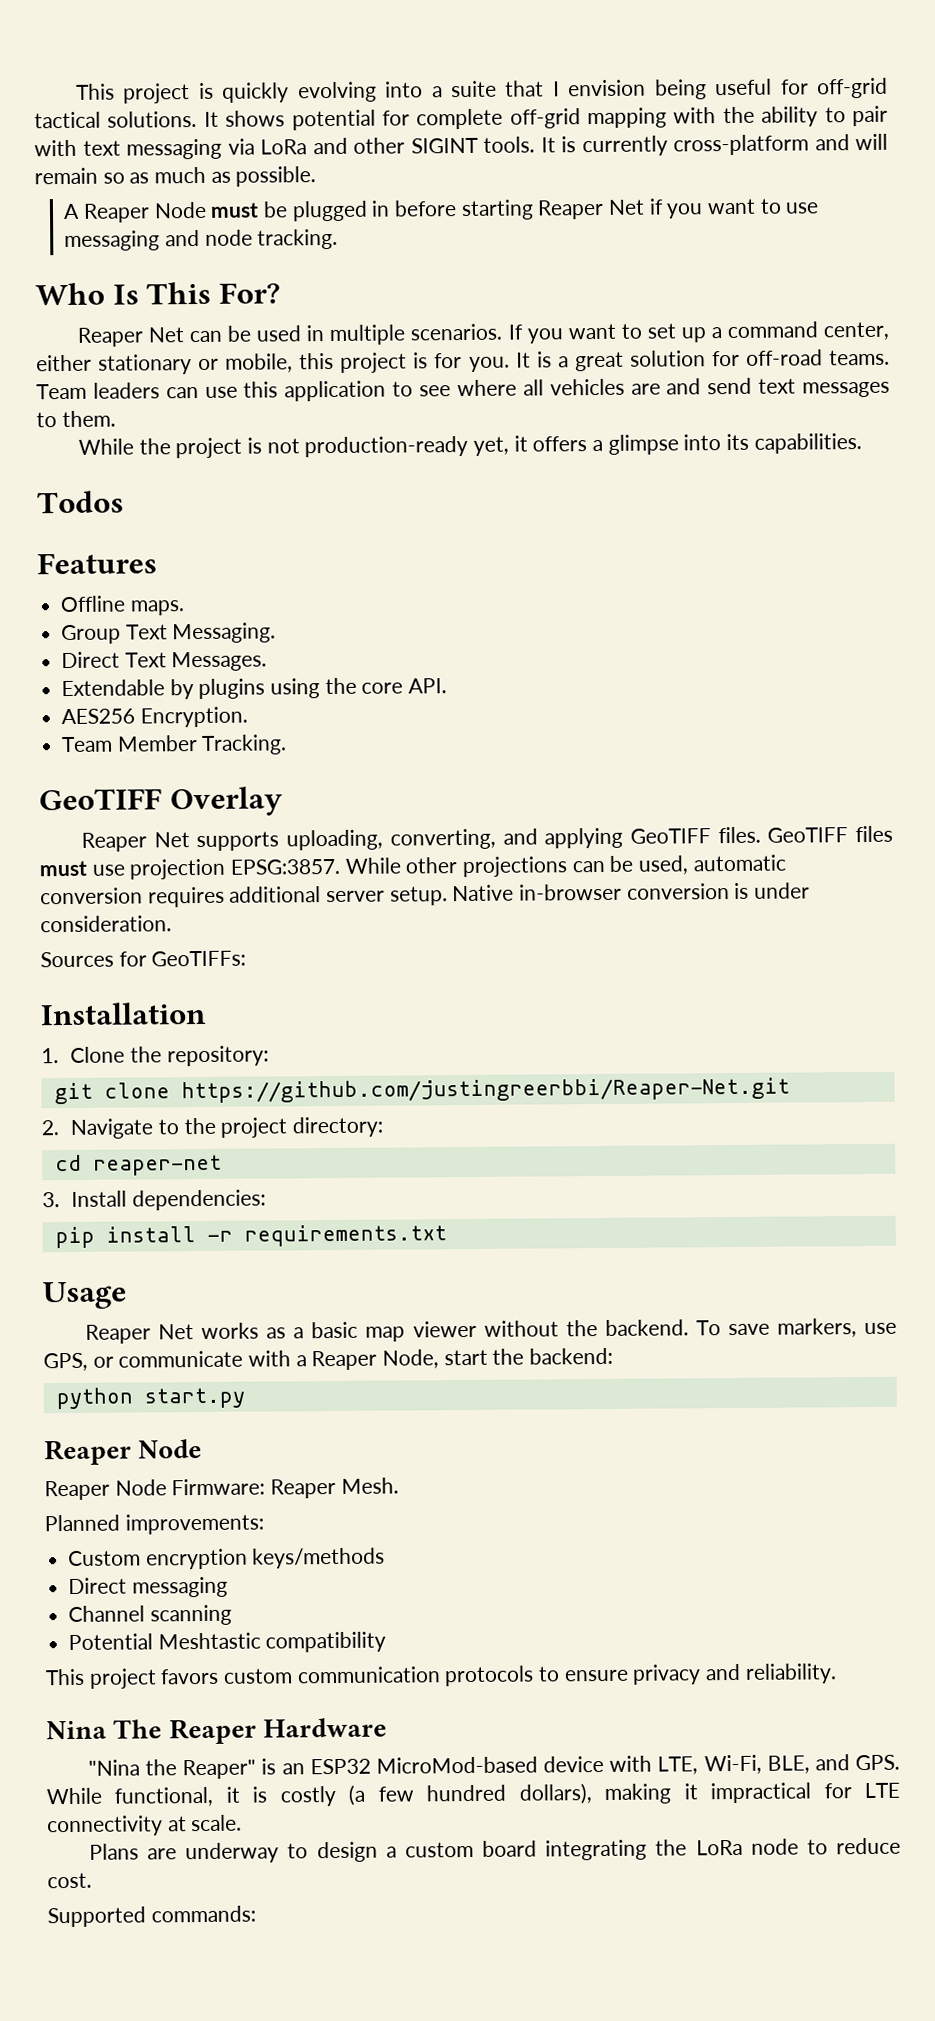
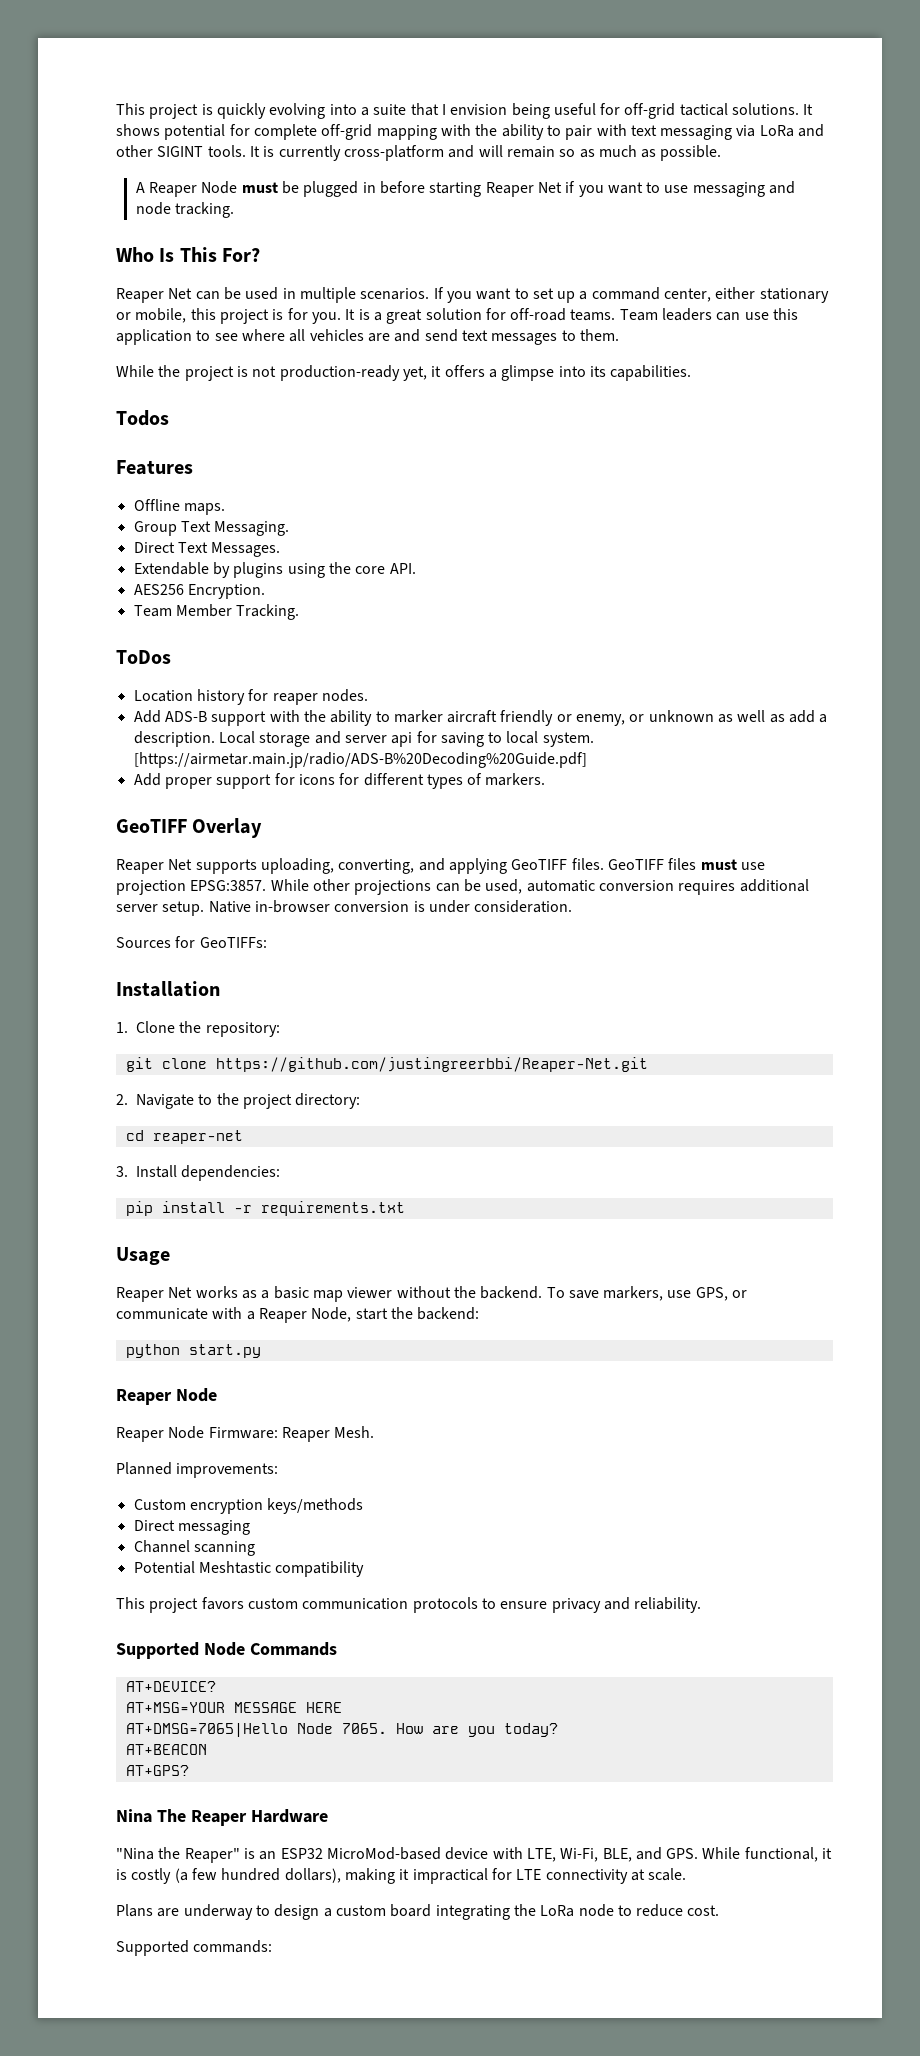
(288, 744) none -> [116,650,171,664] [133,689,368,705] [133,710,828,726] [133,731,594,747] [133,752,587,768] [133,773,546,789] // ToDos // Location history for reaper nodes. // Add ADS-B support with the ability to marker aircraft friendly or enemy, or unknown as well as add a description. Local storage and server api for saving to local system. [https://airmetar.main.jp/radio/ADS-B%20Decoding%20Guide.pdf] // Add proper support for icons for different types of markers.
(837, 1673) none -> [116,1642,337,1659] [125,1681,216,1692] [125,1702,342,1713] [125,1723,558,1737] [125,1744,207,1755] [125,1765,189,1776] // Supported Node Commands // AT+DEVICE? // AT+MSG=YOUR MESSAGE HERE // AT+DMSG=7065|Hello Node 7065. How are you today? // AT+BEACON // AT+GPS?

